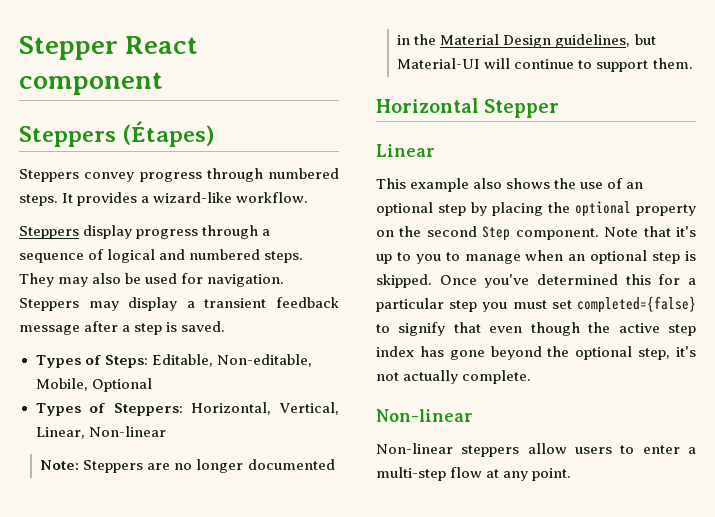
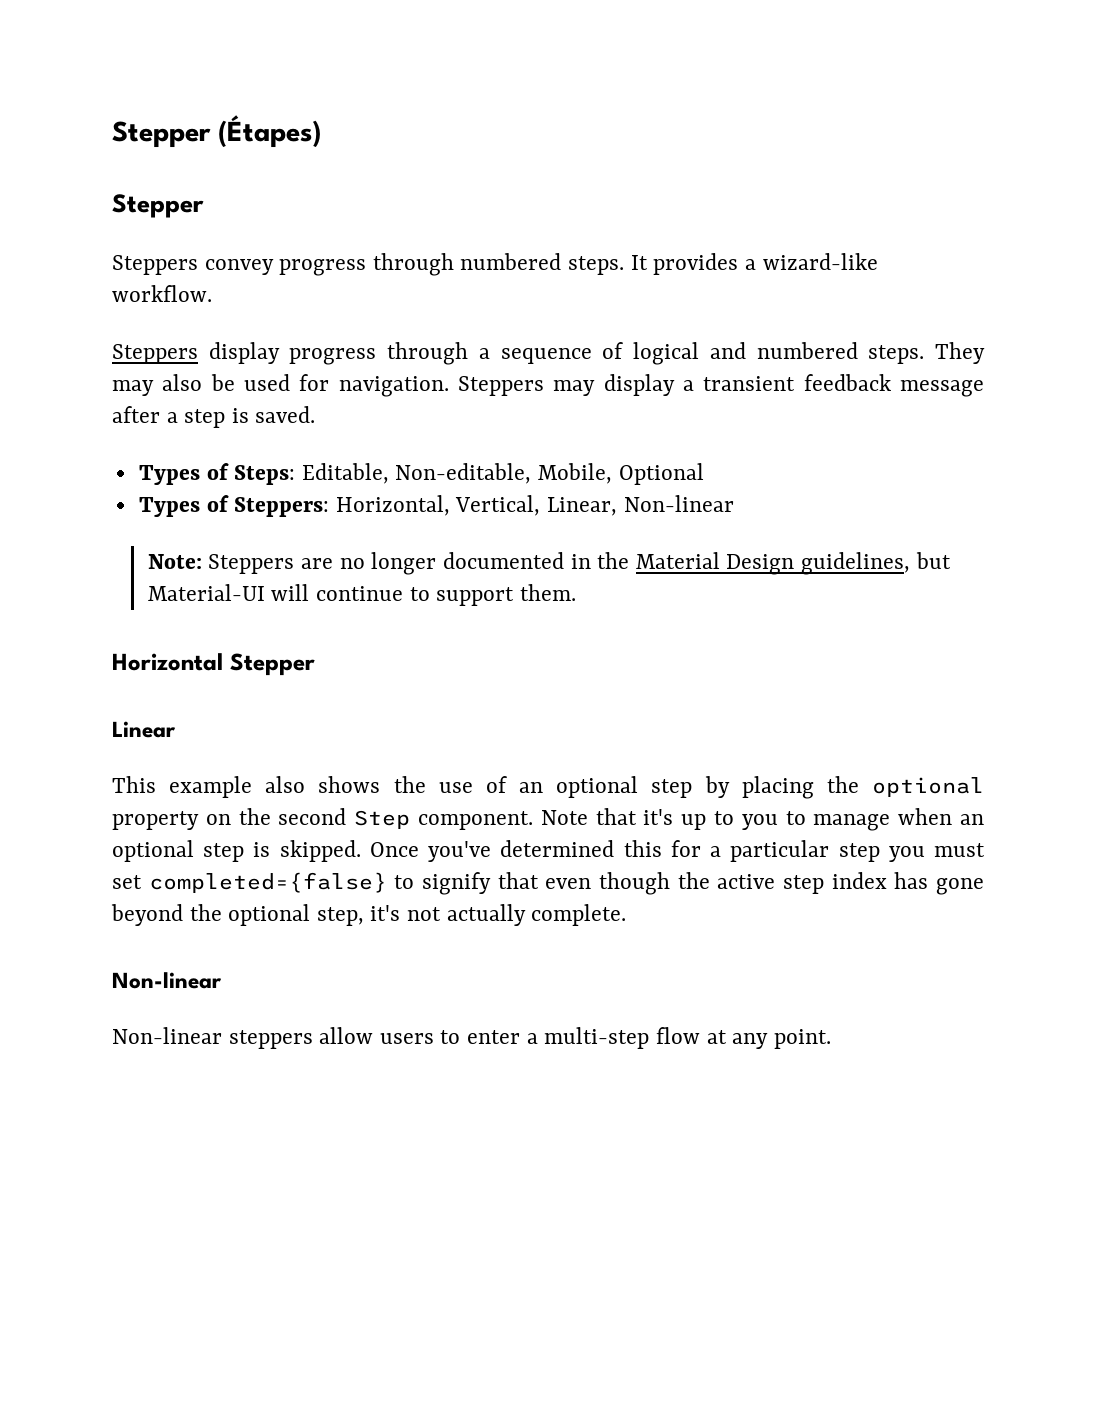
[19,36,199,60] [19,72,163,95] [19,121,215,147] Stepper React component // Steppers (Étapes) -> [112,115,321,148] [112,194,204,218] Stepper (Étapes) // Stepper

